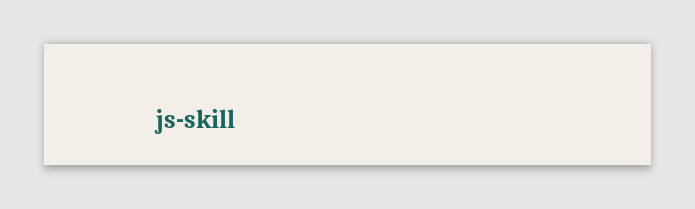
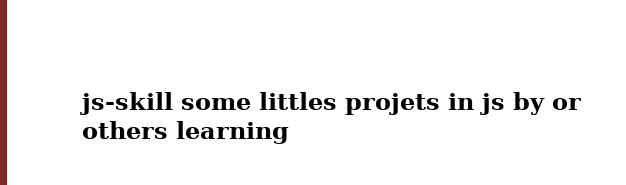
(235, 121) none -> [181,92,581,115] [82,121,289,144] some littles projets in js by or others learning

